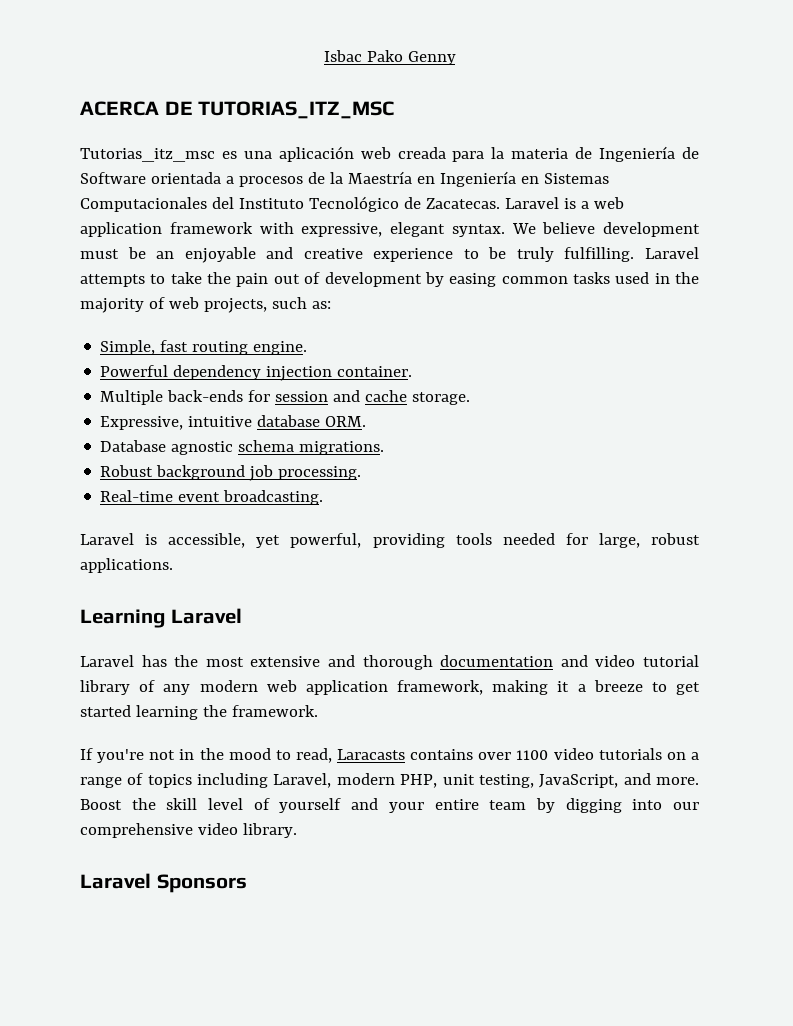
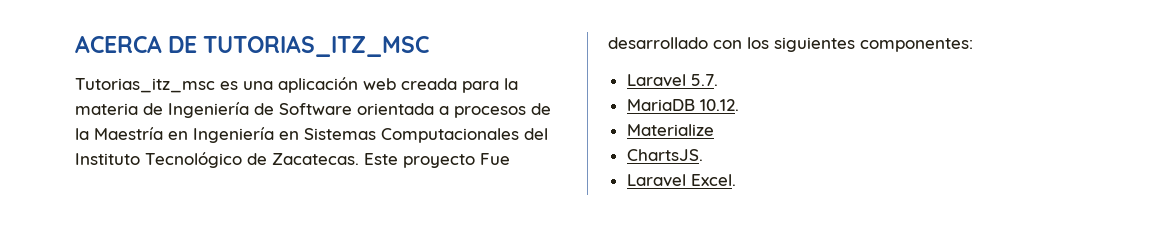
[323,50,456,65] Isbac Pako Genny // -> (75, 44) none
[504,197,624,209] [80,222,700,237] [80,247,699,263] [80,272,700,287] [80,297,331,313] [100,340,308,355] [100,365,413,381] [100,390,471,405] [100,415,367,430] [100,440,385,455] [100,465,362,481] [100,490,324,505] [80,533,701,548] [80,558,173,573] [80,608,242,628] [80,655,700,670] [80,680,700,695] [80,705,318,720] [80,748,699,763] [80,773,700,788] [80,798,699,813] [80,823,297,838] [80,873,247,893] Laravel is a web application framework with expressive, elegant syntax. We believe development must be an enjoyable and creative experience to be truly fulfilling. Laravel attempts to take the pain out of development by easing common tasks used in the majority of web projects, such as: // Simple, fast routing engine. // Powerful dependency injection container. // Multiple back-ends for session and cache storage. // Expressive, intuitive database ORM. // Database agnostic schema migrations. // Robust background job processing. // Real-time event broadcasting. // Laravel is accessible, yet powerful, providing tools needed for large, robust applications. // Learning Laravel // Laravel has the most extensive and thorough documentation and video tutorial library of any modern web application framework, making it a breeze to get started learning the framework. // If you're not in the mood to read, Laracasts contains over 1100 video tutorials on a range of topics including Laravel, modern PHP, unit testing, JavaScript, and more. Boost the skill level of yourself and your entire team by digging into our comprehensive video library. // Laravel Sponsors -> [364,153,510,168] [608,37,973,52] [626,74,718,87] [626,99,739,111] [626,124,714,136] [626,149,703,161] [626,174,736,187] Este proyecto Fue desarrollado con los siguientes componentes: // Laravel 5.7. // MariaDB 10.12. // Materialize // ChartsJS. // Laravel Excel.

